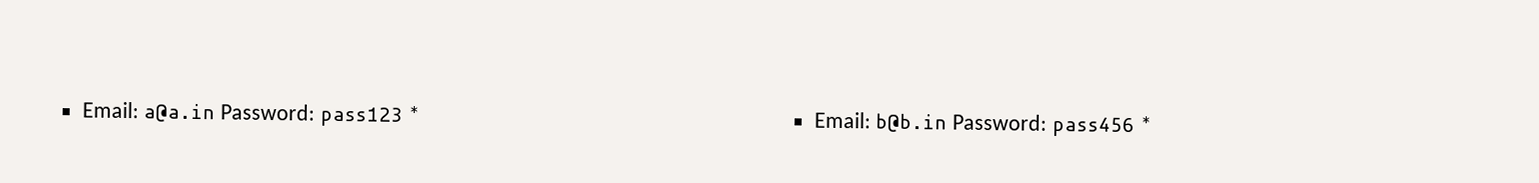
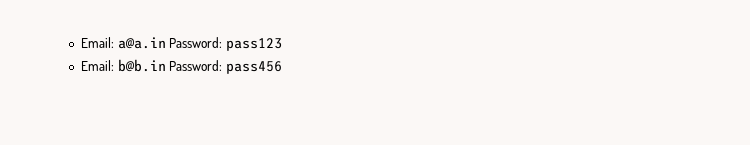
[407,105,420,123] * -> (282, 44) none
[1139,116,1152,133] * -> (282, 67) none

